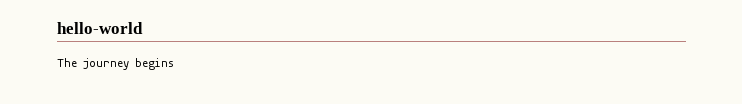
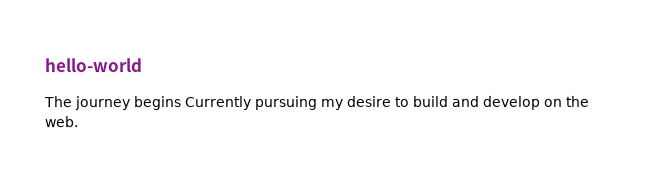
(174, 64) none -> [185,95,590,111] [45,116,79,128] Currently pursuing my desire to build and develop on the web.

